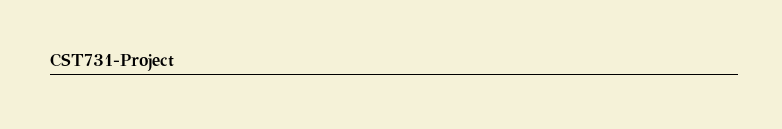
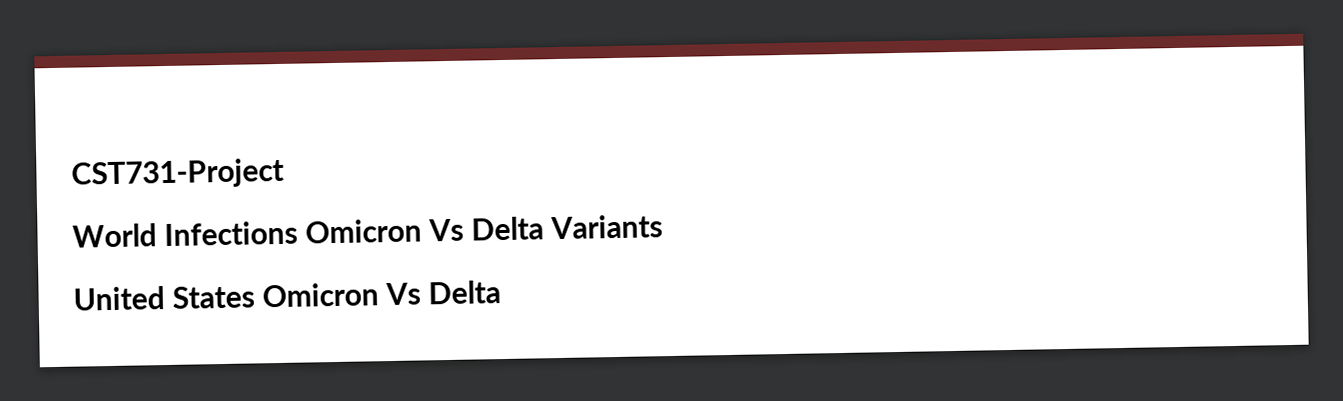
(174, 62) none -> [72,214,663,248] [73,280,501,311] // World Infections Omicron Vs Delta Variants // United States Omicron Vs Delta

